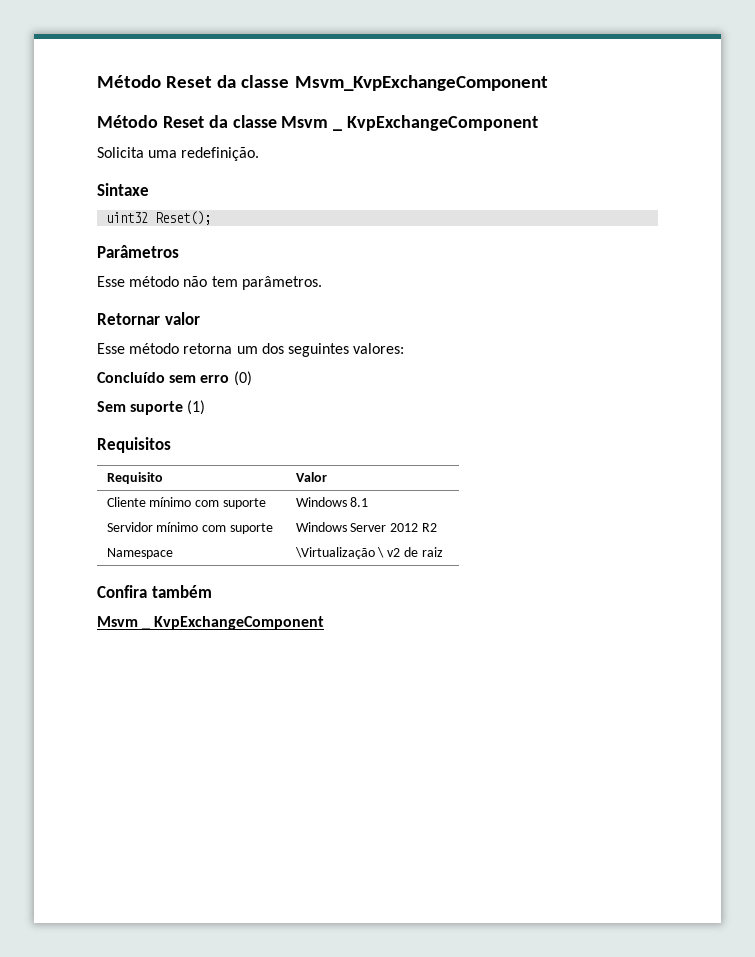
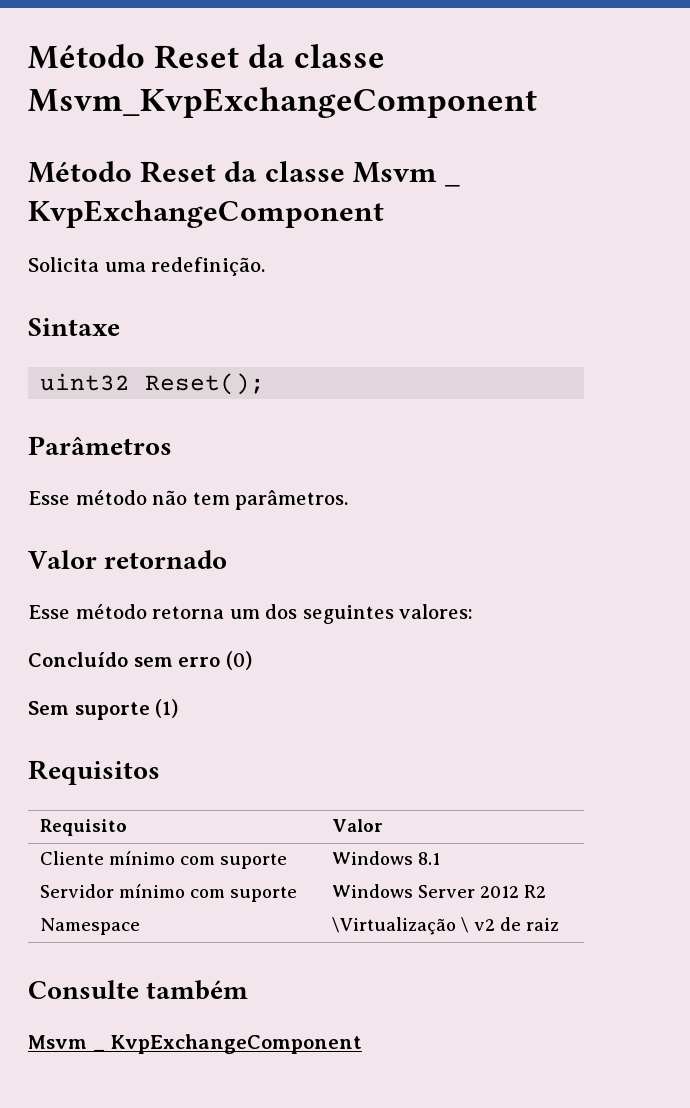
[97,312,200,325] Retornar valor -> [28,550,228,569] Valor retornado
[97,585,147,598] Confira -> [28,980,139,999] Consulte

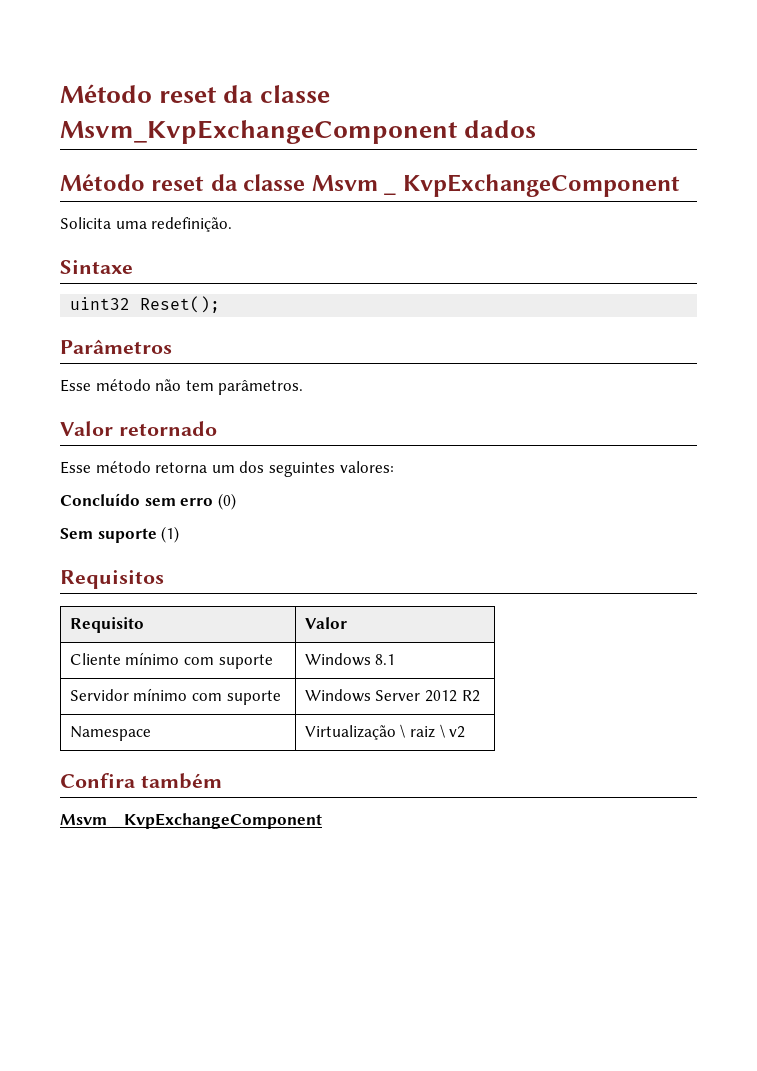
[28,44,240,69] Método Reset -> [60,84,218,103] Método reset
[28,161,217,183] // Método Reset -> [464,120,537,138] [60,174,205,191] dados // Método reset
[331,917,456,935] \Virtualização -> [304,724,435,740] Virtualização \ raiz
[499,917,559,931] [28,980,139,999] de raiz // Consulte -> [60,773,135,788] // Confira

